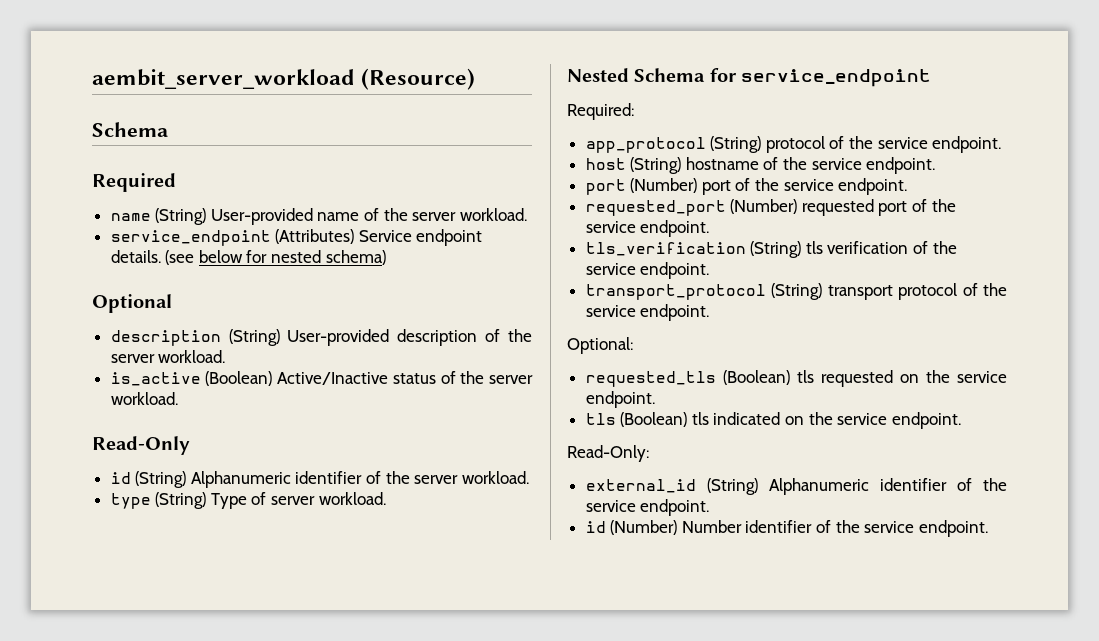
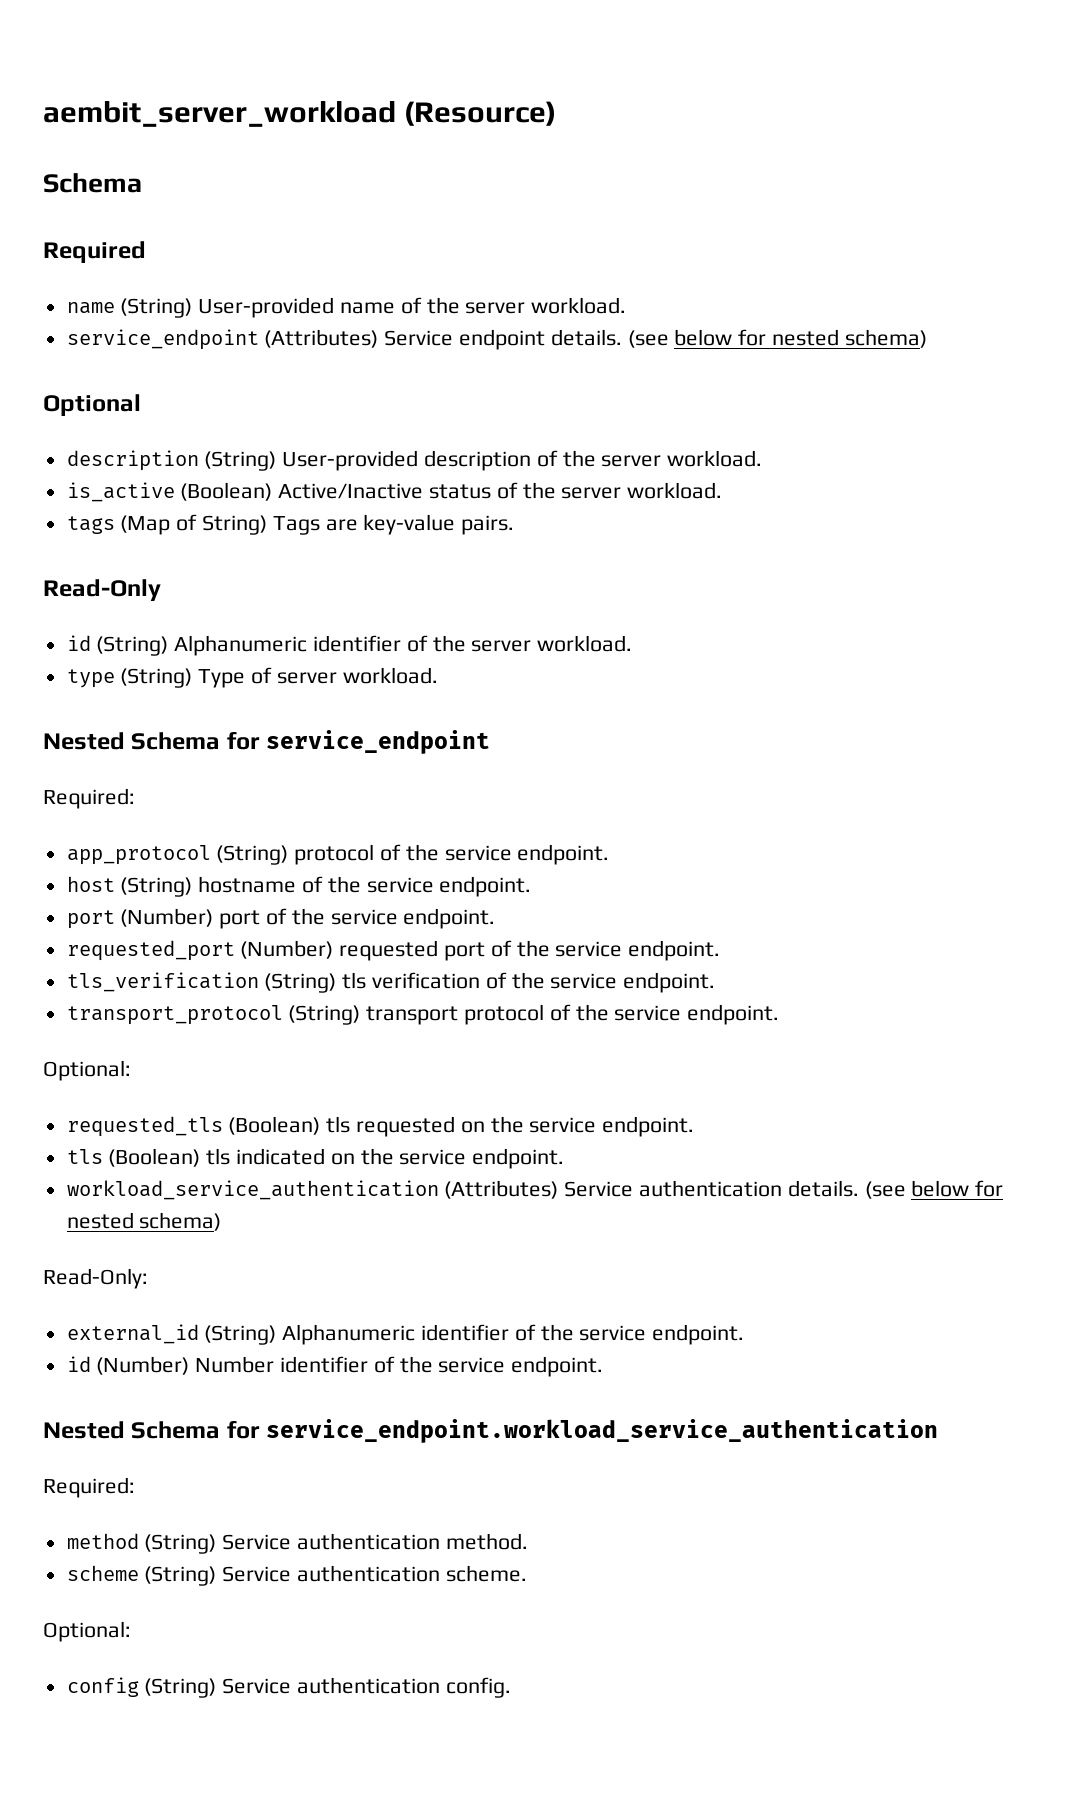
(178, 398) none -> [66,514,515,535] // tags (Map of String) Tags are key-value pairs.
(961, 420) none -> [66,1180,1004,1200] [66,1212,222,1231] // workload_service_authentication (Attributes) Service authentication details. (see below for nested schema)
(988, 528) none -> [43,1419,939,1443] [43,1477,135,1498] [66,1533,528,1554] [66,1565,527,1586] [43,1621,131,1642] [66,1677,511,1698] // Nested Schema for service_endpoint.workload_service_authentication // Required: // method (String) Service authentication method. // scheme (String) Service authentication scheme. // Optional: // config (String) Service authentication config.

